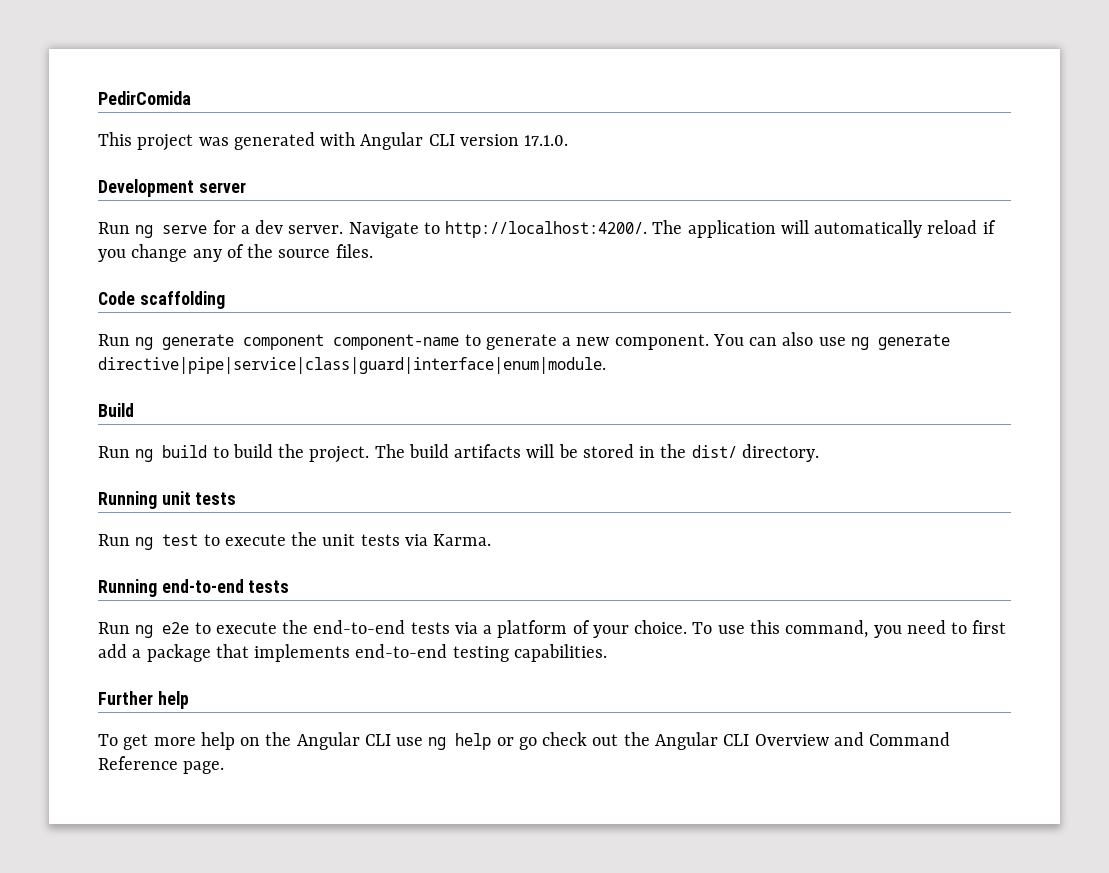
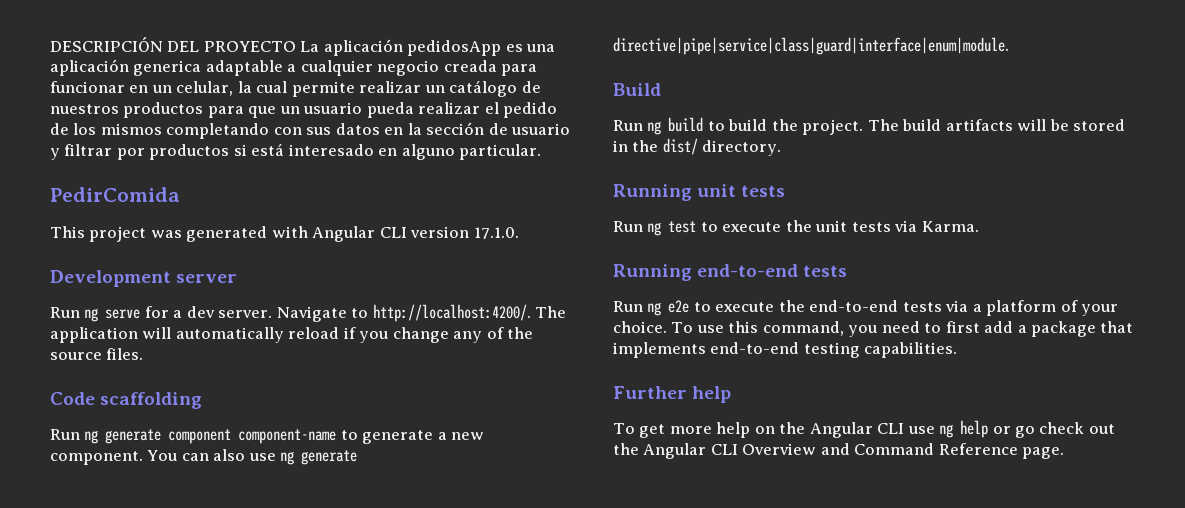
(98, 98) none -> [50,37,556,56] [50,59,538,76] [50,80,541,97] [50,102,558,118] [50,122,571,139] [50,143,542,160] DESCRIPCIÓN DEL PROYECTO La aplicación pedidosApp es una aplicación generica adaptable a cualquier negocio creada para funcionar en un celular, la cual permite realizar un catálogo de nuestros productos para que un usuario pueda realizar el pedido de los mismos completando con sus datos en la sección de usuario y filtrar por productos si está interesado en alguno particular. //

